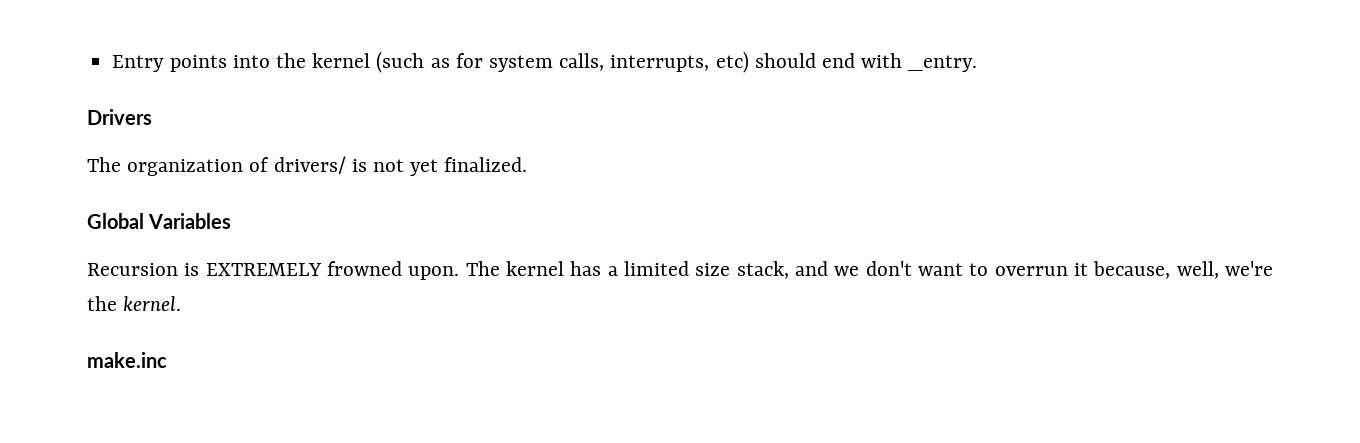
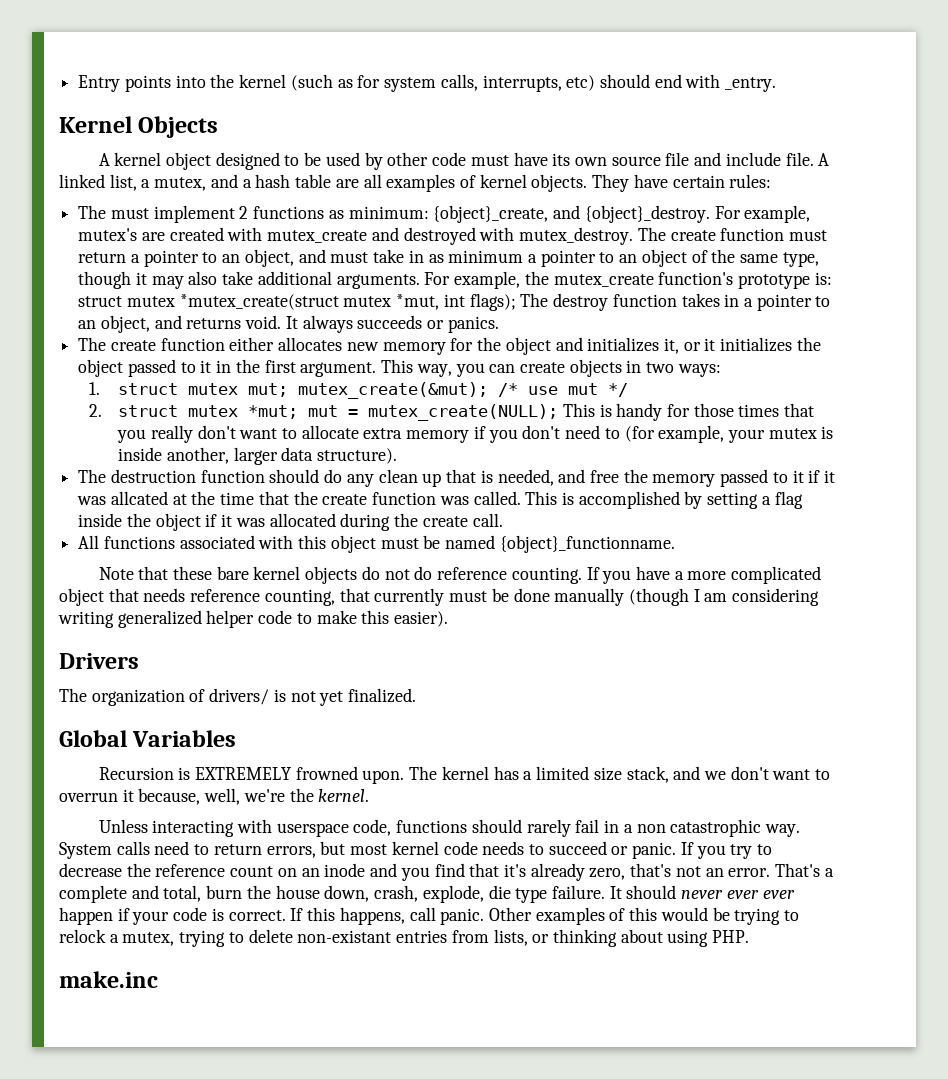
(978, 63) none -> [59,116,219,138] [98,152,830,170] [59,174,772,192] [78,205,811,223] [78,227,827,245] [78,249,819,267] [78,271,832,289] [78,293,831,311] [78,315,499,333] [78,337,821,355] [78,359,721,377] [88,382,629,399] [88,403,815,421] [117,425,834,443] [118,447,398,465] [78,469,836,487] [77,491,803,509] [78,513,503,531] [78,535,675,553] [98,566,822,584] [59,588,820,606] [58,610,449,628] // Kernel Objects // A kernel object designed to be used by other code must have its own source file and include file. A linked list, a mutex, and a hash table are all examples of kernel objects. They have certain rules: // The must implement 2 functions as minimum: {object}_create, and {object}_destroy. For example, mutex's are created with mutex_create and destroyed with mutex_destroy. The create function must return a pointer to an object, and must take in as minimum a pointer to an object of the same type, though it may also take additional arguments. For example, the mutex_create function's prototype is: struct mutex *mutex_create(struct mutex *mut, int flags); The destroy function takes in a pointer to an object, and returns void. It always succeeds or panics. // The create function either allocates new memory for the object and initializes it, or it initializes the object passed to it in the first argument. This way, you can create objects in two ways: // 1. struct mutex mut; mutex_create(&mut); /* use mut */ // 2. struct mutex *mut; mut = mutex_create(NULL); This is handy for those times that you really don't want to allocate extra memory if you don't need to (for example, your mutex is inside another, larger data structure). // The destruction function should do any clean up that is needed, and free the memory passed to it if it was allcated at the time that the create function was called. This is accomplished by setting a flag inside the object if it was allocated during the create call. // All functions associated with this object must be named {object}_functionname. // Note that these bare kernel objects do not do reference counting. If you have a more complicated object that needs reference counting, that currently must be done manually (though I am considering writing generalized helper code to make this easier).
(182, 303) none -> [98,819,800,837] [59,841,773,859] [59,863,834,881] [59,885,795,903] [59,907,800,925] [59,929,750,947] // Unless interacting with userspace code, functions should rarely fail in a non catastrophic way. System calls need to return errors, but most kernel code needs to succeed or panic. If you try to decrease the reference count on an inode and you find that it's already zero, that's not an error. That's a complete and total, burn the house down, crash, explode, die type failure. It should never ever ever happen if your code is correct. If this happens, call panic. Other examples of this would be trying to relock a mutex, trying to delete non-existant entries from lists, or thinking about using PHP.

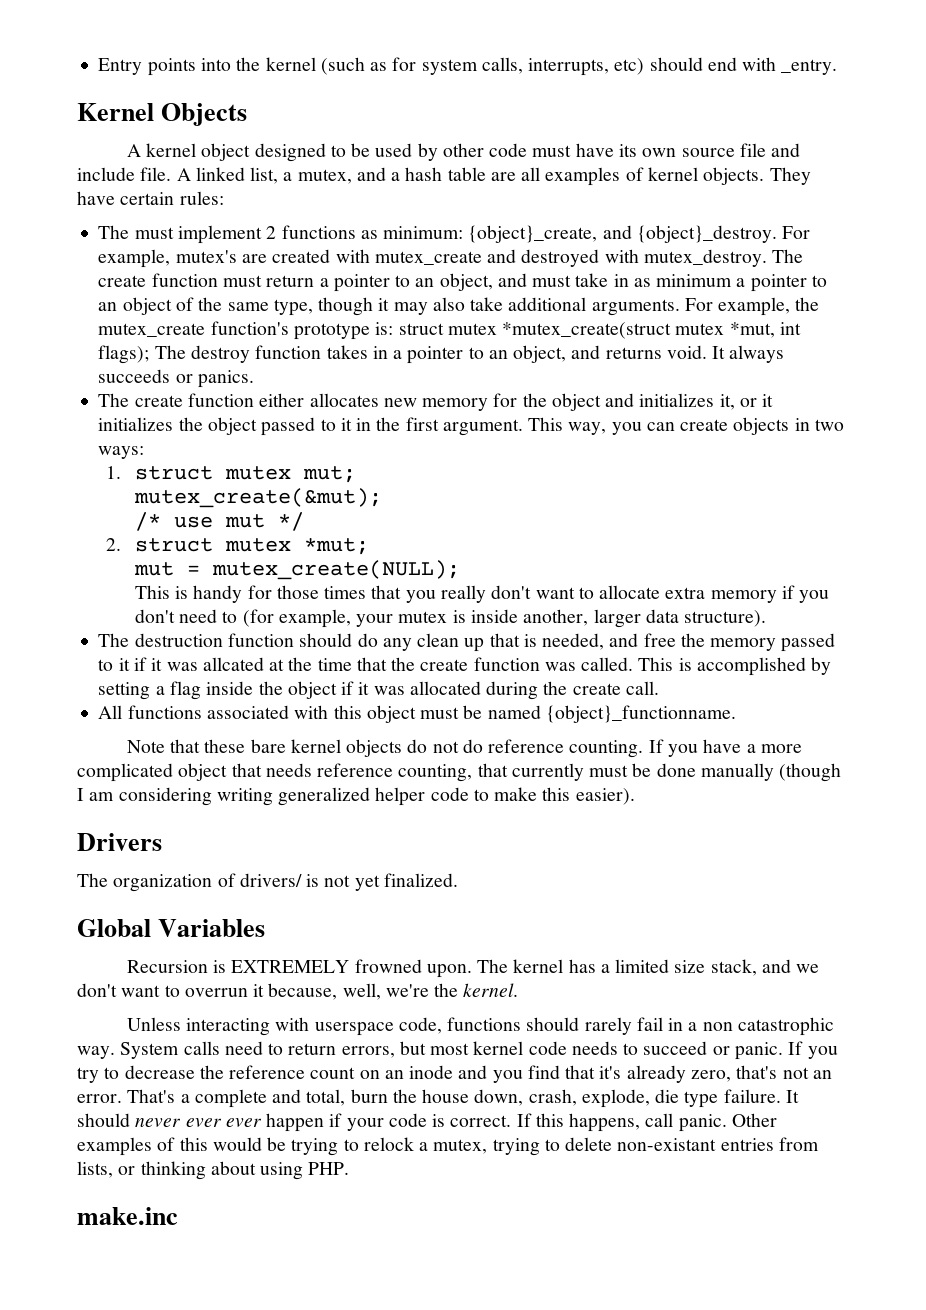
(289, 390) none -> (356, 474) //
(489, 390) none -> (382, 498) //
(299, 412) none -> (369, 546) //
(559, 412) none -> (460, 570) //

